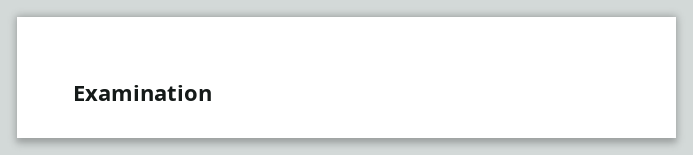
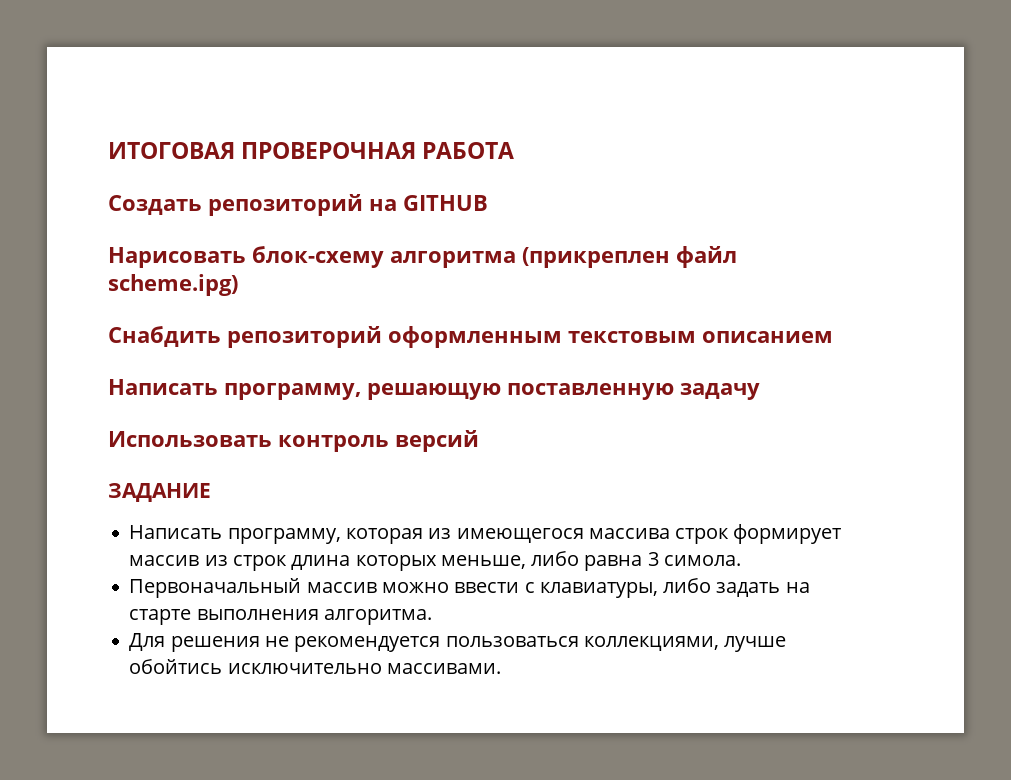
[73,85,212,101] Examination -> [108,142,515,159] [108,194,488,216] [108,246,737,268] [108,274,238,296] [108,326,833,348] [108,379,760,400] [108,430,479,452] [108,483,211,502] [129,524,842,544] [129,551,741,571] [129,578,810,598] [129,609,432,625] [129,633,787,652] [129,659,501,674] ИТОГОВАЯ ПРОВЕРОЧНАЯ РАБОТА // Создать репозиторий на GITHUB // Нарисовать блок-схему алгоритма (прикреплен файл scheme.ipg) // Снабдить репозиторий оформленным текстовым описанием // Написать программу, решающую поставленную задачу // Использовать контроль версий // ЗАДАНИЕ // Написать программу, которая из имеющегося массива строк формирует массив из строк длина которых меньше, либо равна 3 симола. // Первоначальный массив можно ввести с клавиатуры, либо задать на старте выполнения алгоритма. // Для решения не рекомендуется пользоваться коллекциями, лучше обойтись исключительно массивами.

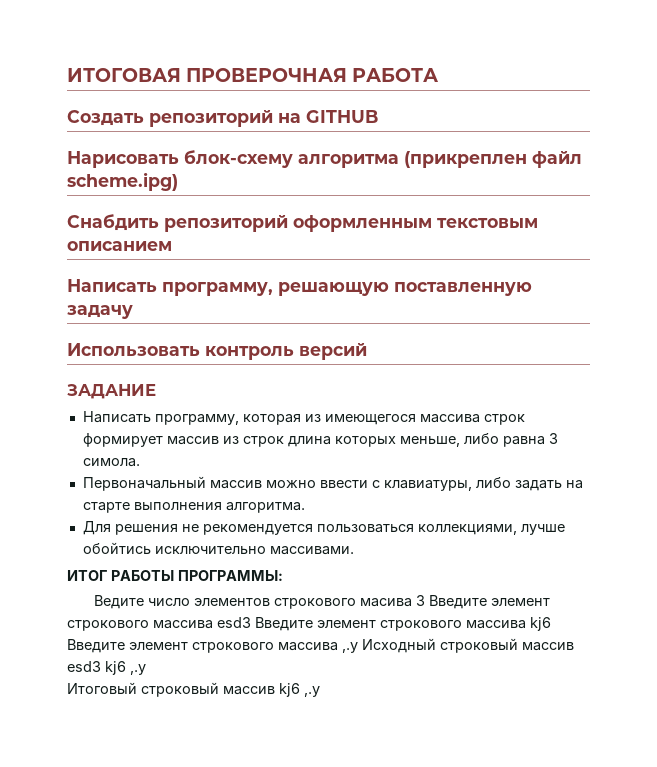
(501, 668) none -> [67,570,283,581] [93,595,550,609] [67,617,551,631] [67,638,574,653] [67,661,146,675] [67,682,320,697] // ИТОГ РАБОТЫ ПРОГРАММЫ: // Ведите число элементов строкового масива 3 Введите элемент строкового массива esd3 Введите элемент строкового массива kj6 Введите элемент строкового массива ,.y Исходный строковый массив esd3 kj6 ,.y // Итоговый строковый массив kj6 ,.y

